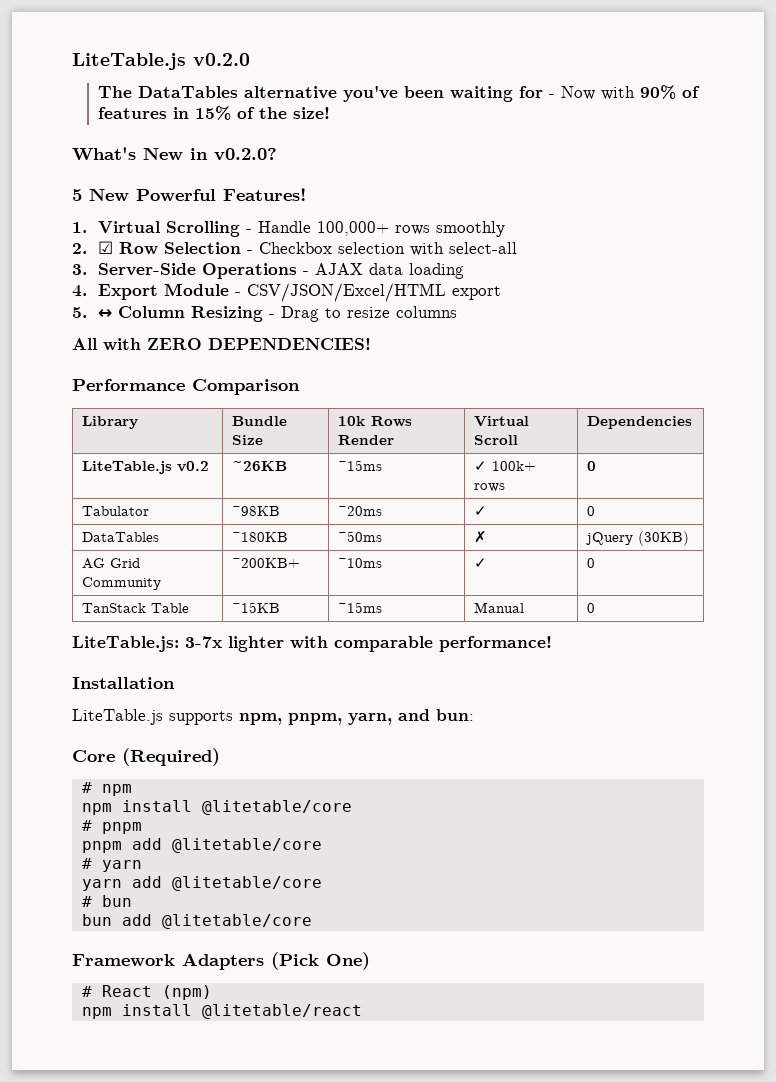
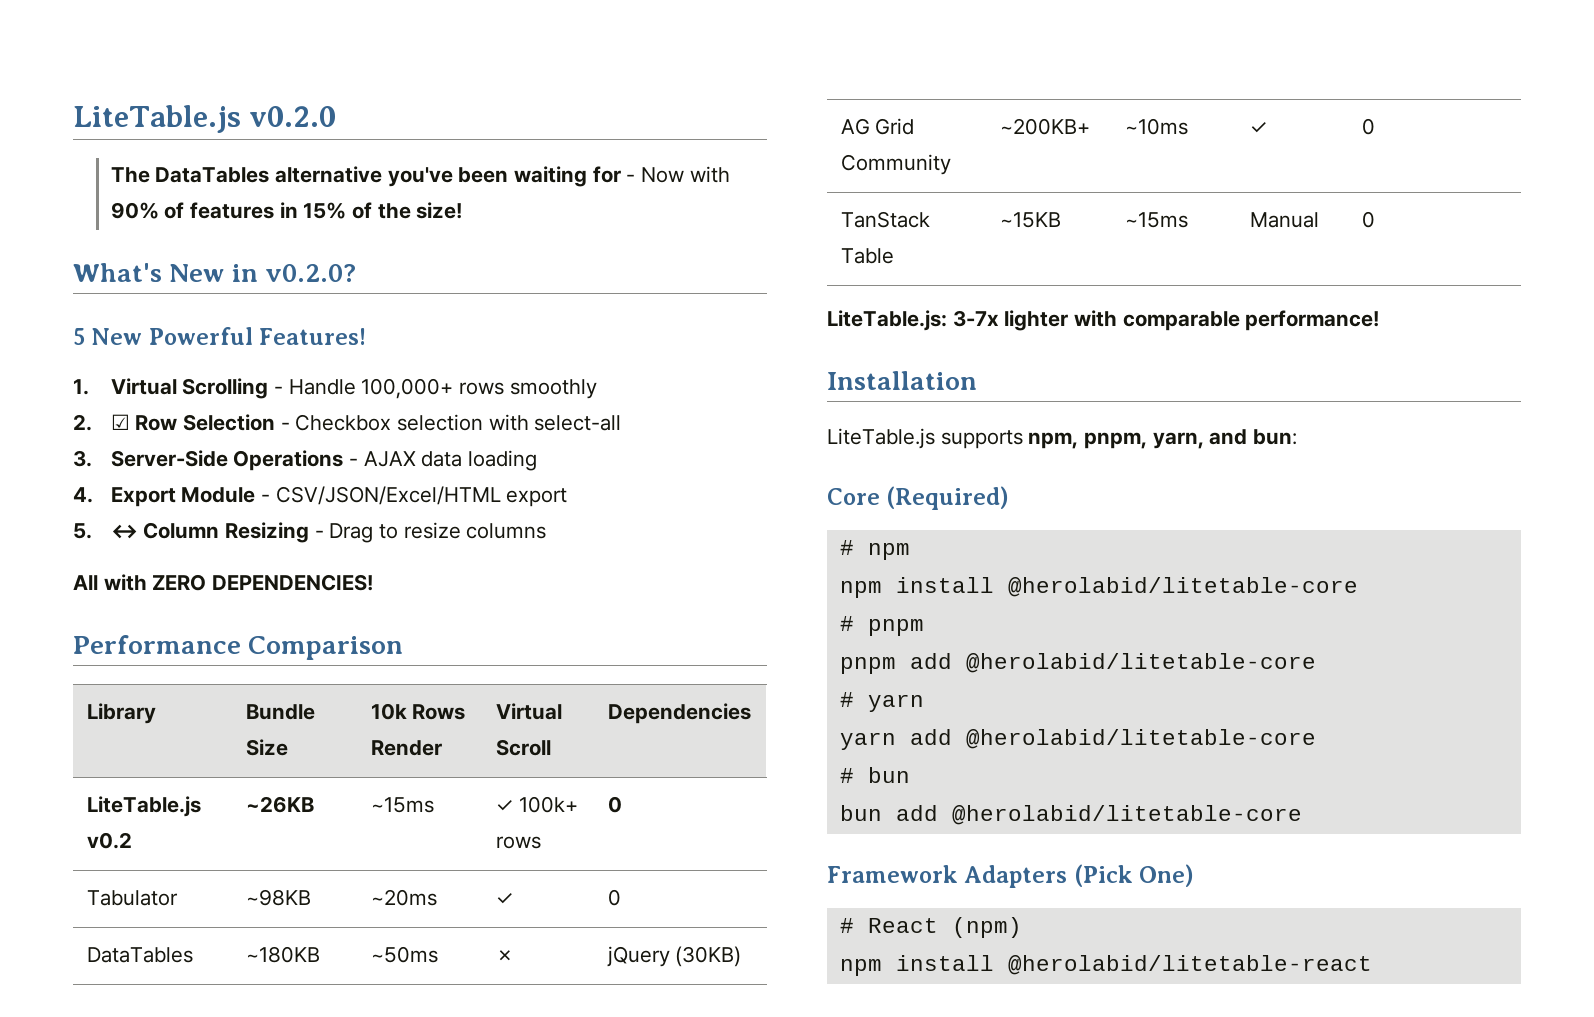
[201,800,352,815] @litetable/core -> [1007,577,1358,597] @herolabid/litetable-core
[171,838,322,853] @litetable/core -> [965,653,1316,673] @herolabid/litetable-core
[171,876,322,891] @litetable/core -> [965,729,1316,749] @herolabid/litetable-core
[161,914,312,929] @litetable/core -> [951,805,1302,825] @herolabid/litetable-core
[201,1004,362,1019] @litetable/react -> [1007,955,1372,975] @herolabid/litetable-react

